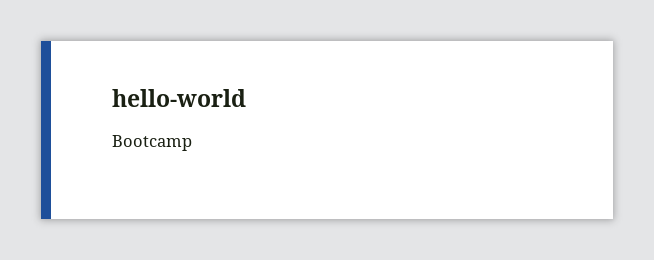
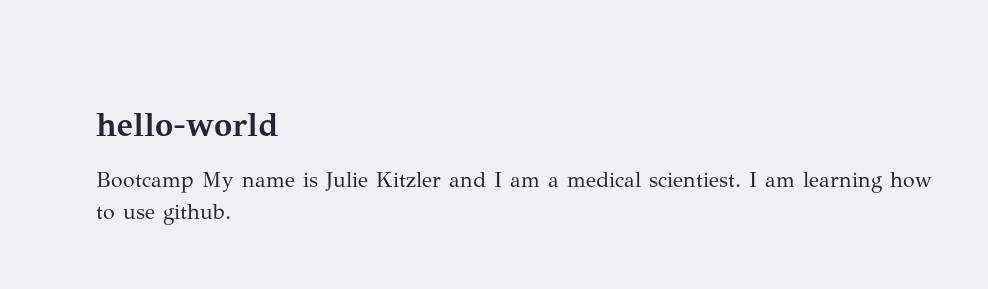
(192, 143) none -> [202,172,932,193] [96,204,231,225] My name is Julie Kitzler and I am a medical scientiest. I am learning how to use github.

